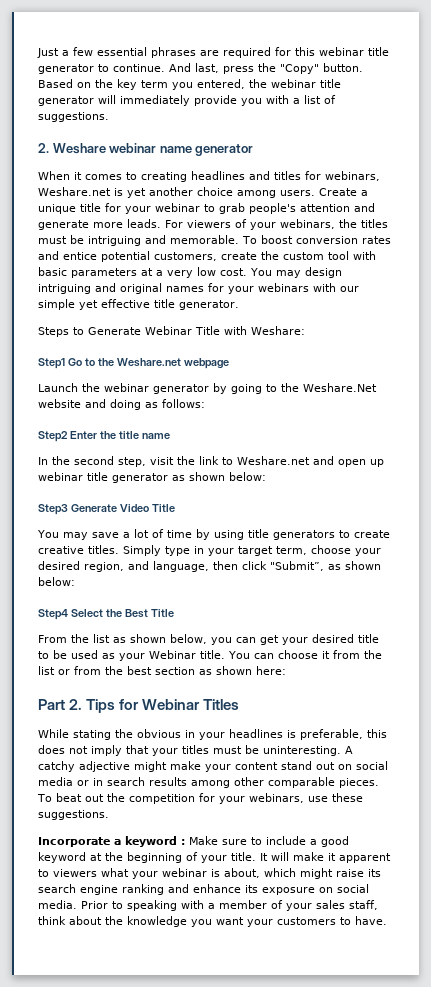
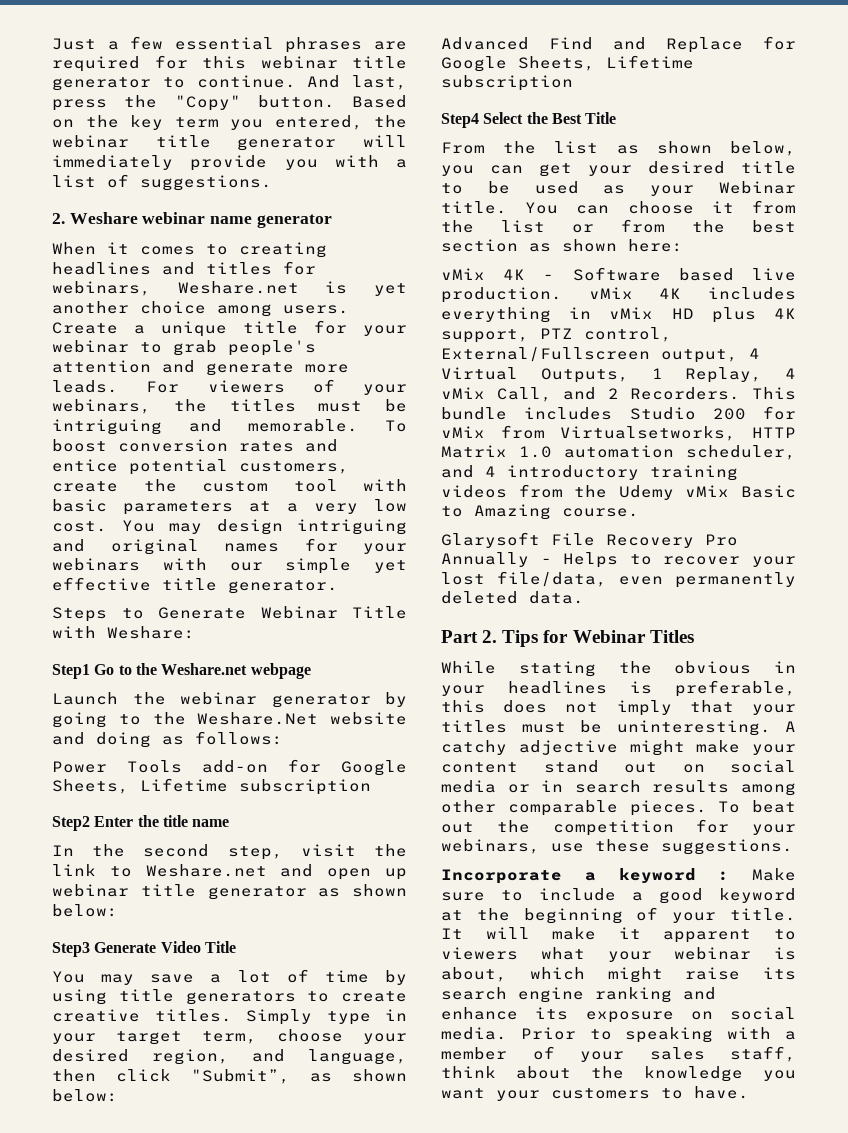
(205, 403) none -> [52,759,407,776] [52,778,371,795] // Power Tools add-on for Google Sheets, Lifetime subscription
(75, 581) none -> [441,36,796,53] [441,55,694,72] [441,75,573,91] // Advanced Find and Replace for Google Sheets, Lifetime subscription
(286, 670) none -> [441,267,796,281] [441,287,796,303] [441,307,796,323] [441,327,672,343] [441,347,760,363] [441,367,796,383] [441,387,796,402] [441,406,796,420] [441,425,796,441] [441,445,796,460] [441,465,738,481] [441,484,796,500] [441,504,639,520] [441,532,738,548] [441,552,796,568] [441,571,796,588] [441,591,584,604] // vMix 4K - Software based live production. vMix 4K includes everything in vMix HD plus 4K support, PTZ control, External/Fullscreen output, 4 Virtual Outputs, 1 Replay, 4 vMix Call, and 2 Recorders. This bundle includes Studio 200 for vMix from Virtualsetworks, HTTP Matrix 1.0 automation scheduler, and 4 introductory training videos from the Udemy vMix Basic to Amazing course. // Glarysoft File Recovery Pro Annually - Helps to recover your lost file/data, even permanently deleted data.

